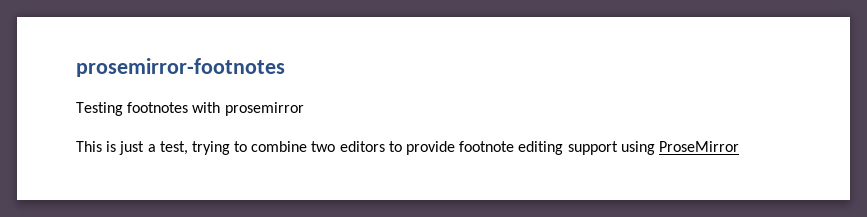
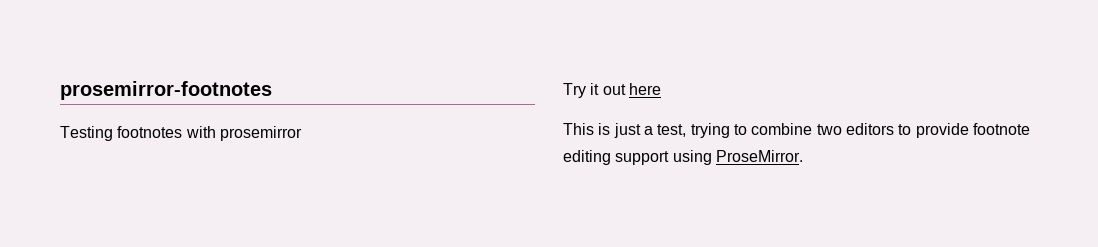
(304, 109) none -> [563,83,661,98] // Try it out here
[658,141,739,152] ProseMirror -> [715,150,803,162] ProseMirror.

